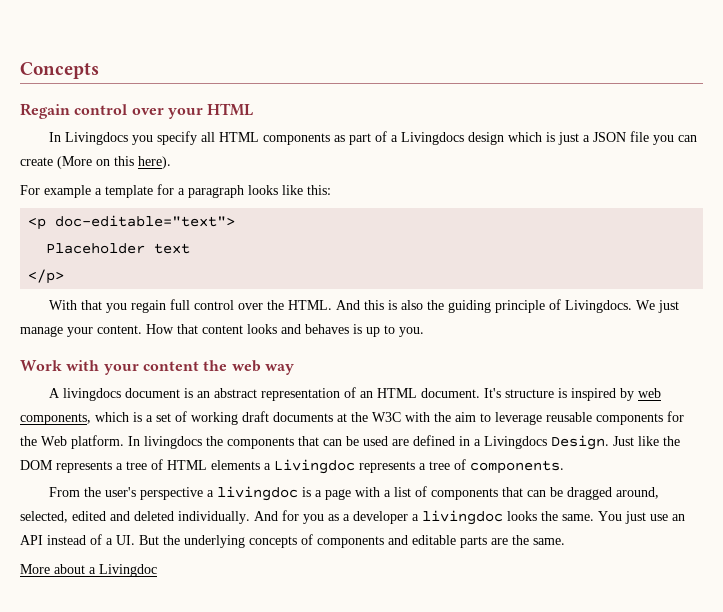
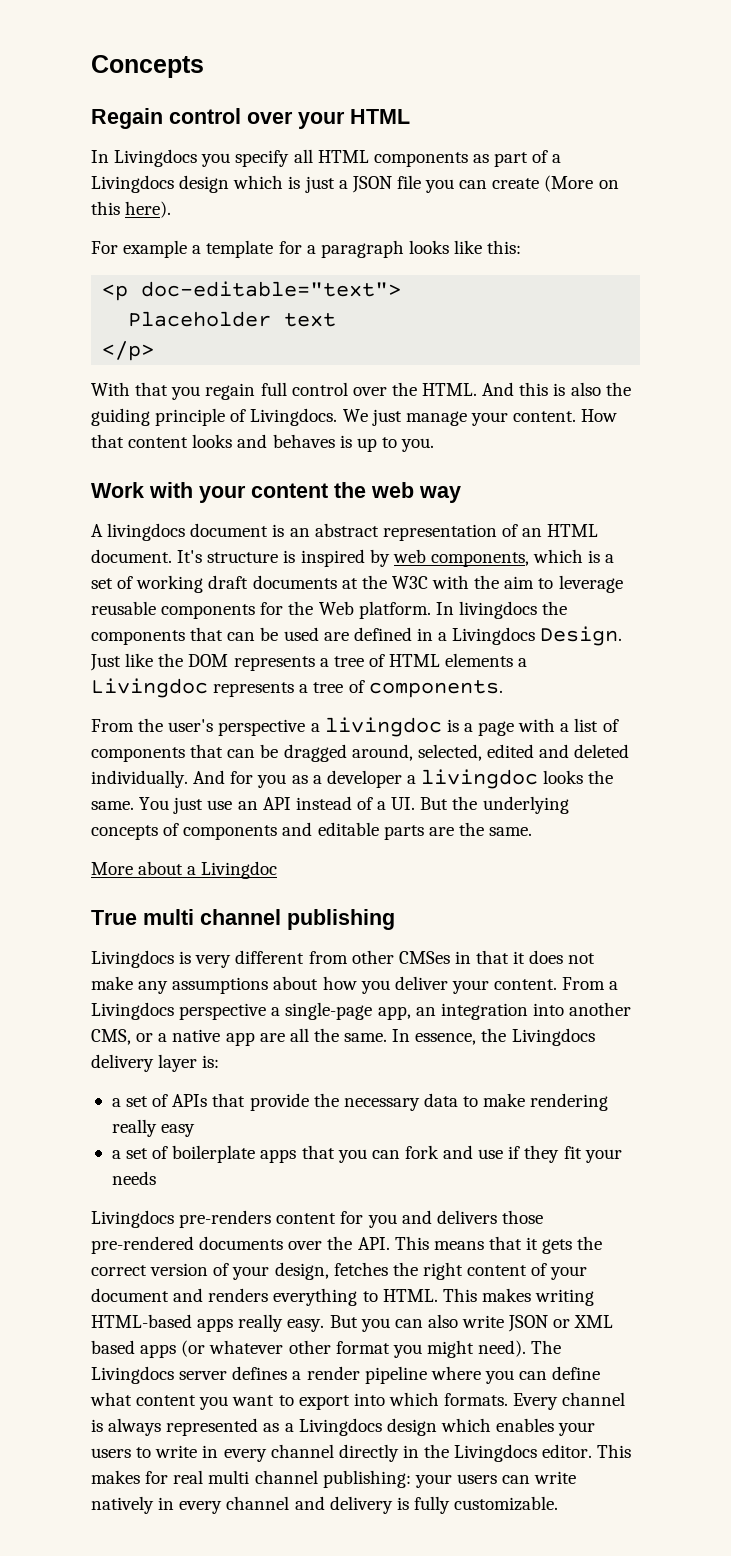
(157, 570) none -> [91,909,395,930] [91,950,596,968] [91,976,619,994] [91,1002,632,1020] [91,1028,595,1046] [91,1054,220,1072] [111,1093,609,1111] [111,1119,196,1137] [111,1145,622,1163] [111,1171,156,1185] [91,1210,543,1228] [91,1236,603,1254] [91,1262,588,1280] [91,1288,595,1306] [91,1314,614,1332] [91,1340,562,1358] [91,1366,601,1384] [90,1392,626,1410] [91,1418,596,1436] [91,1444,632,1462] [91,1470,577,1488] [91,1496,559,1514] // True multi channel publishing // Livingdocs is very different from other CMSes in that it does not make any assumptions about how you deliver your content. From a Livingdocs perspective a single-page app, an integration into another CMS, or a native app are all the same. In essence, the Livingdocs delivery layer is: // a set of APIs that provide the necessary data to make rendering really easy // a set of boilerplate apps that you can fork and use if they fit your needs // Livingdocs pre-renders content for you and delivers those pre-rendered documents over the API. This means that it gets the correct version of your design, fetches the right content of your document and renders everything to HTML. This makes writing HTML-based apps really easy. But you can also write JSON or XML based apps (or whatever other format you might need). The Livingdocs server defines a render pipeline where you can define what content you want to export into which formats. Every channel is always represented as a Livingdocs design which enables your users to write in every channel directly in the Livingdocs editor. This makes for real multi channel publishing: your users can write natively in every channel and delivery is fully customizable.

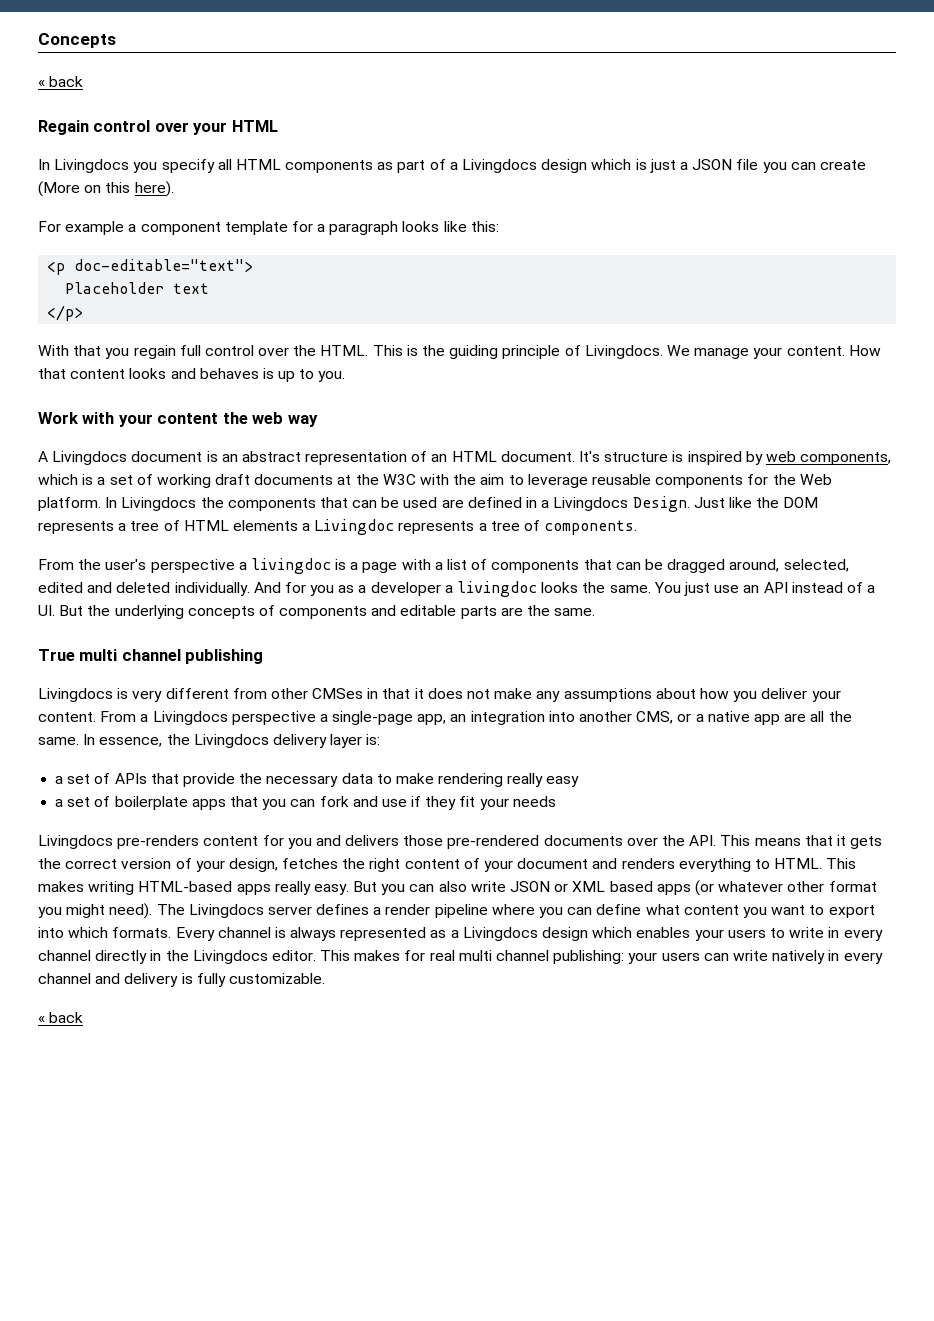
(204, 66) none -> [38,76,84,87] // « back
(202, 249) none -> [140,222,221,235] component
[482,382,601,396] And this is also -> [372,345,418,356] This is
[371,409,402,426] just -> (690, 350) none
[107,523,186,541] livingdocs -> [52,451,128,465] Livingdocs
[458,601,537,619] livingdocs -> [121,497,197,511] Livingdocs
[91,861,278,879] // More about a Livingdoc -> (596, 612) none
(559, 1503) none -> [38,1012,84,1023] // « back

